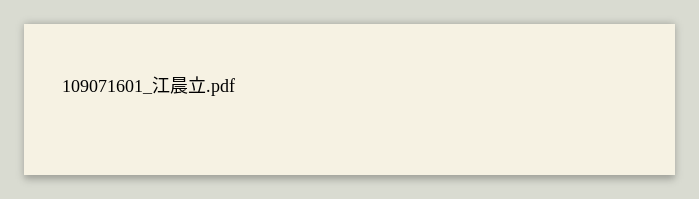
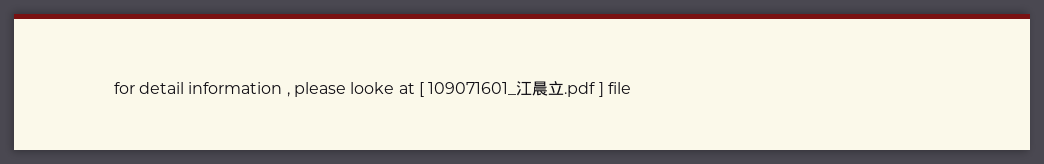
(62, 87) none -> [113,82,424,97] for detail information , please looke at [
(235, 87) none -> [598,82,631,97] ] file

